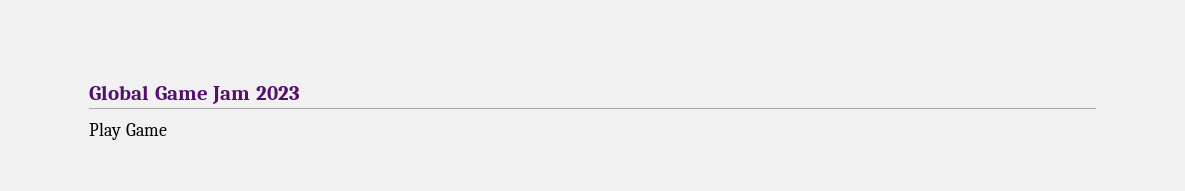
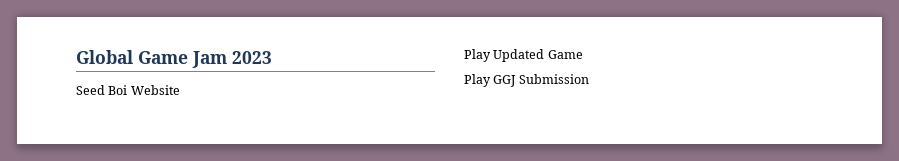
[89,122,167,140] // Play Game -> [76,85,180,95] [464,49,583,62] [464,74,589,87] // Seed Boi Website // Play Updated Game // Play GGJ Submission

